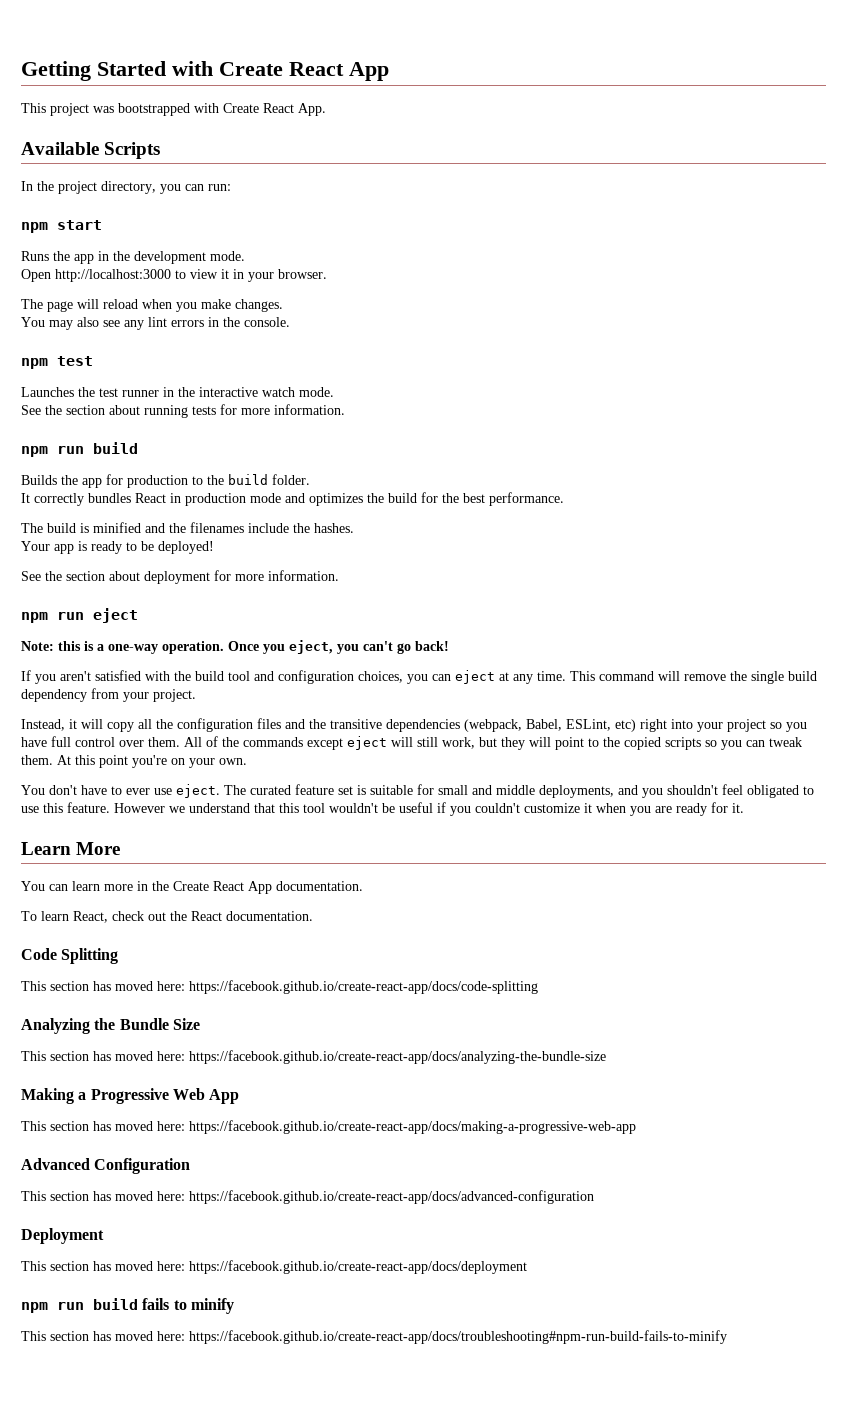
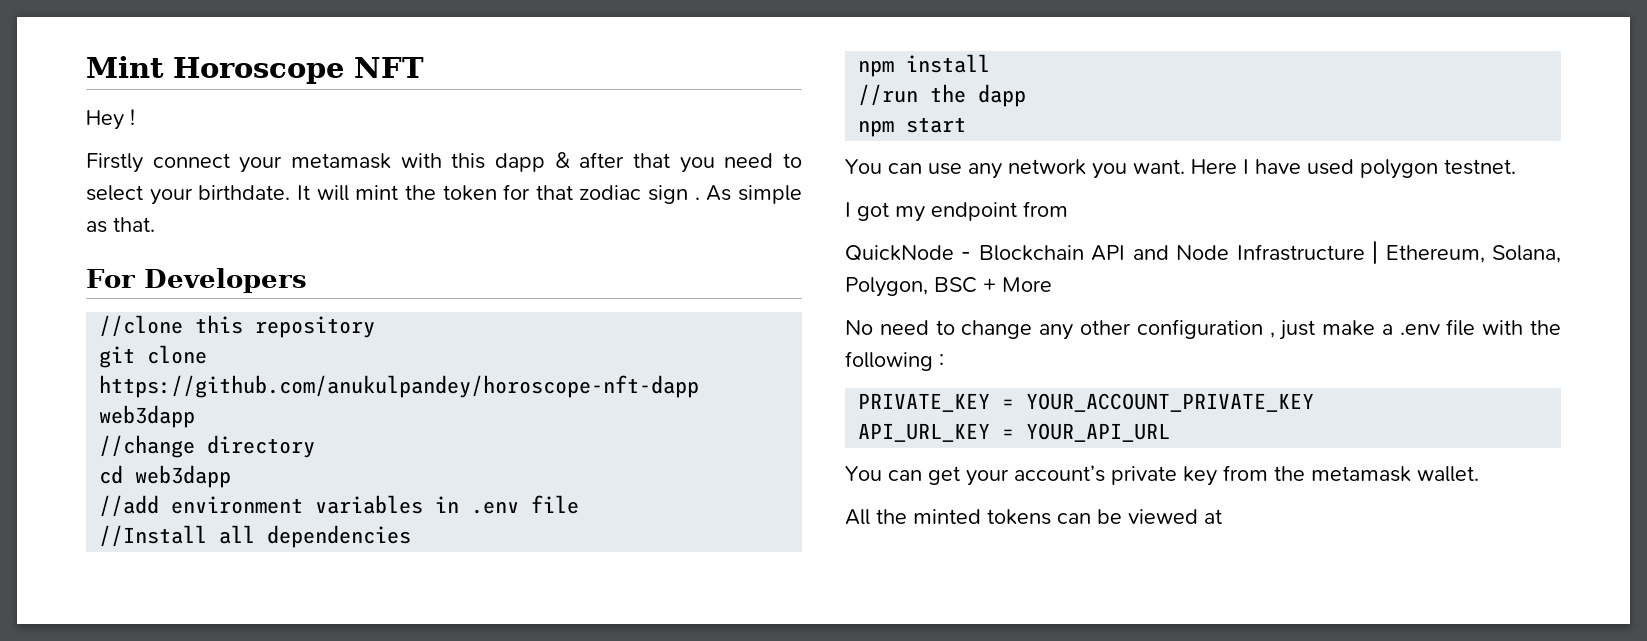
[21,61,389,81] [21,103,326,116] [21,142,161,159] [21,181,231,194] [21,220,102,233] [21,251,245,264] [21,269,327,282] [21,299,283,312] [21,317,290,330] [21,356,93,369] [21,387,334,397] [21,404,345,418] [21,442,138,457] [21,474,310,488] [21,492,564,506] [21,522,354,533] [21,541,214,554] [21,570,339,584] [21,608,138,623] [21,640,449,654] [21,670,817,684] [21,688,196,702] [21,718,807,732] [21,736,802,750] [21,755,247,768] [21,784,814,798] [21,802,744,816] [21,842,121,855] [21,881,363,894] [21,911,313,923] [21,948,119,964] [21,980,538,994] [21,1018,200,1034] [21,1050,606,1064] [21,1088,240,1104] [21,1120,636,1134] [21,1158,191,1174] [21,1190,594,1204] [21,1228,104,1244] [21,1260,527,1274] [21,1298,234,1314] [21,1330,727,1344] Getting Started with Create React App // This project was bootstrapped with Create React App. // Available Scripts // In the project directory, you can run: // npm start // Runs the app in the development mode. // Open http://localhost:3000 to view it in your browser. // The page will reload when you make changes. // You may also see any lint errors in the console. // npm test // Launches the test runner in the interactive watch mode. // See the section about running tests for more information. // npm run build // Builds the app for production to the build folder. // It correctly bundles React in production mode and optimizes the build for the best performance. // The build is minified and the filenames include the hashes. // Your app is ready to be deployed! // See the section about deployment for more information. // npm run eject // Note: this is a one-way operation. Once you eject, you can't go back! // If you aren't satisfied with the build tool and configuration choices, you can eject at any time. This command will remove the single build dependency from your project. // Instead, it will copy all the configuration files and the transitive dependencies (webpack, Babel, ESLint, etc) right into your project so you have full control over them. All of the commands except eject will still work, but they will point to the copied scripts so you can tweak them. At this point you're on your own. // You don't have to ever use eject. The curated feature set is suitable for small and middle deployments, and you shouldn't feel obligated to use this feature. However we understand that this tool wouldn't be useful if you couldn't customize it when you are ready for it. // Learn More // You can learn more in the Create React App documentation. // To learn React, check out the React documentation. // Code Splitting // This section has moved here: https://facebook.github.io/create-react-app/docs/code-splitting // Analyzing the Bundle Size // This section has moved here: https://facebook.github.io/create-react-app/docs/analyzing-the-bundle-size // Making a Progressive Web App // This section has moved here: https://facebook.github.io/create-react-app/docs/making-a-progressive-web-app // Advanced Configuration // This section has moved here: https://facebook.github.io/create-react-app/docs/advanced-configuration // Deployment // This section has moved here: https://facebook.github.io/create-react-app/docs/deployment // npm run build fails to minify // This section has moved here: https://facebook.github.io/create-react-app/docs/troubleshooting#npm-run-build-fails-to-minify -> [86,56,424,84] [86,109,135,130] [86,152,802,173] [86,184,802,205] [86,217,155,233] [86,268,307,293] [99,315,376,338] [99,345,208,368] [99,375,700,398] [99,405,196,428] [99,435,316,458] [99,465,232,488] [99,495,580,517] [99,525,412,548] [858,54,991,77] [858,84,1027,107] [858,117,967,137] [845,159,1516,179] [845,201,1068,222] [845,241,1561,264] [845,277,1052,297] [845,319,1562,340] [845,351,944,371] [858,393,1315,412] [858,423,1171,442] [845,465,1479,486] [845,509,1222,525] Mint Horoscope NFT // Hey ! // Firstly connect your metamask with this dapp & after that you need to select your birthdate. It will mint the token for that zodiac sign . As simple as that. // For Developers // //clone this repository // git clone https://github.com/anukulpandey/horoscope-nft-dapp web3dapp // //change directory // cd web3dapp // //add environment variables in .env file // //Install all dependencies // npm install // //run the dapp // npm start // You can use any network you want. Here I have used polygon testnet. // I got my endpoint from // QuickNode - Blockchain API and Node Infrastructure | Ethereum, Solana, Polygon, BSC + More // No need to change any other configuration , just make a .env file with the following : // PRIVATE_KEY = YOUR_ACCOUNT_PRIVATE_KEY // API_URL_KEY = YOUR_API_URL // You can get your account’s private key from the metamask wallet. // All the minted tokens can be viewed at

